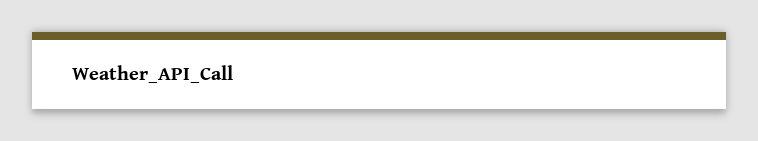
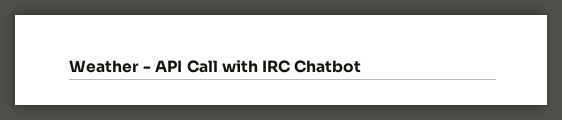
[72,65,233,83] Weather_API_Call -> [69,60,362,73] Weather - API Call with IRC Chatbot

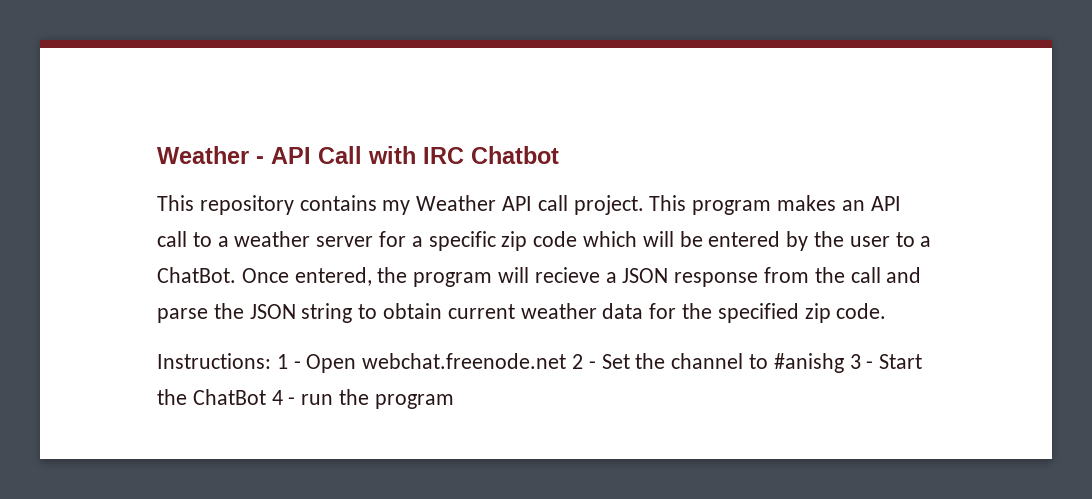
(362, 66) none -> [157,195,901,215] [157,231,932,251] [157,267,922,287] [157,303,887,323] [157,353,923,373] [157,389,454,409] // This repository contains my Weather API call project. This program makes an API call to a weather server for a specific zip code which will be entered by the user to a ChatBot. Once entered, the program will recieve a JSON response from the call and parse the JSON string to obtain current weather data for the specified zip code. // Instructions: 1 - Open webchat.freenode.net 2 - Set the channel to #anishg 3 - Start the ChatBot 4 - run the program

